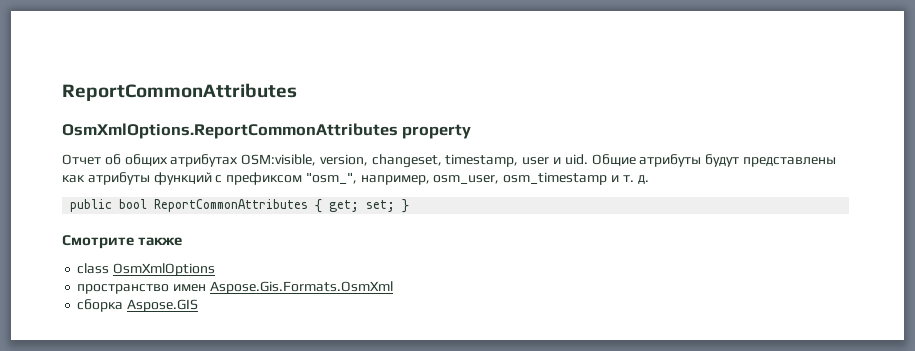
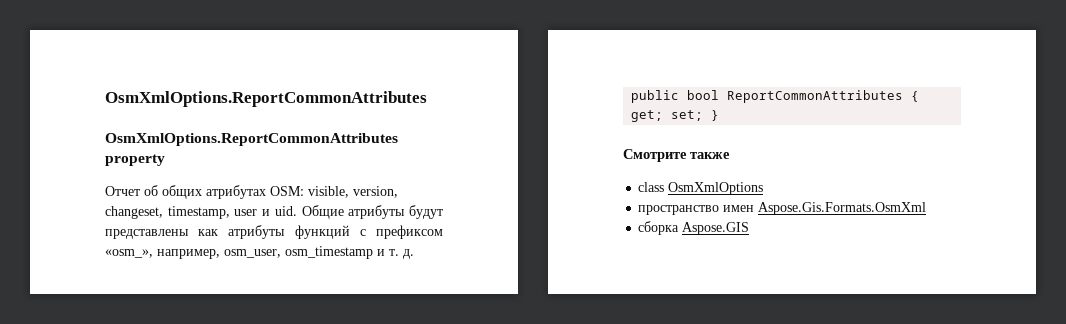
[62,83,297,101] ReportCommonAttributes -> [105,91,427,107] OsmXmlOptions.ReportCommonAttributes
[241,154,317,166] OSM:visible, -> [270,186,349,198] OSM: visible,
[305,172,357,184] "osm_", -> [105,249,153,258] «osm_»,

